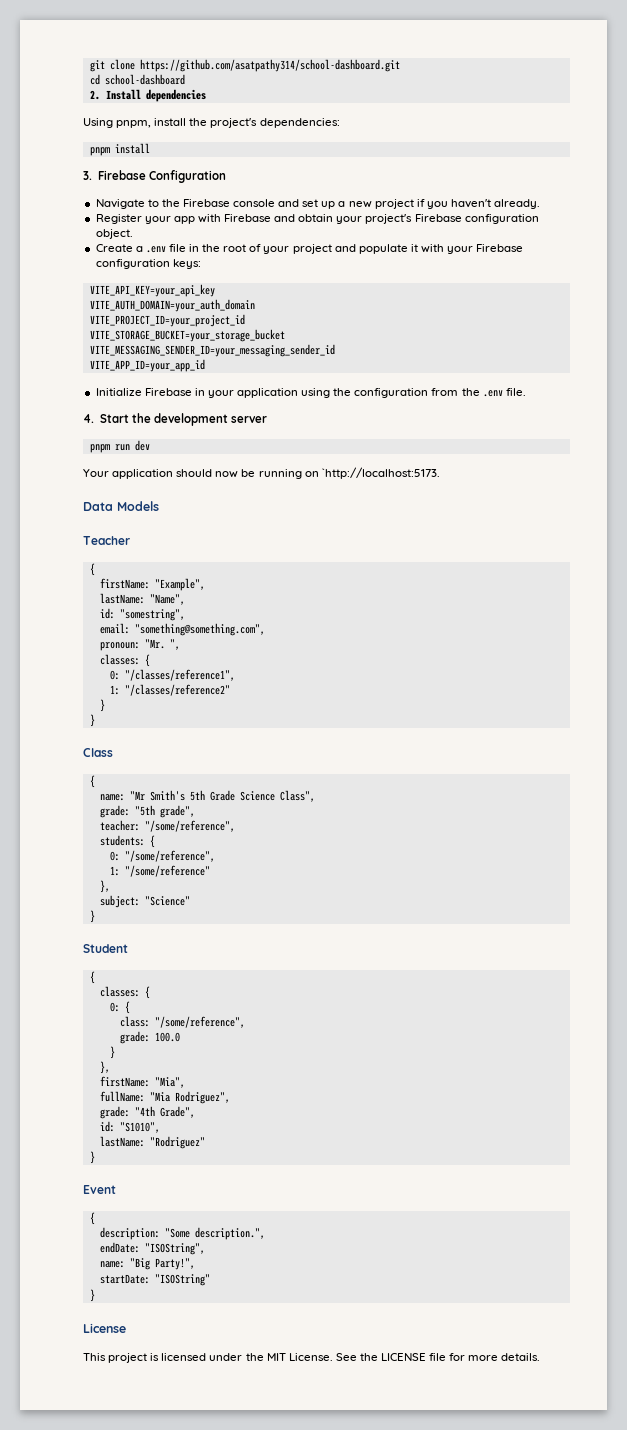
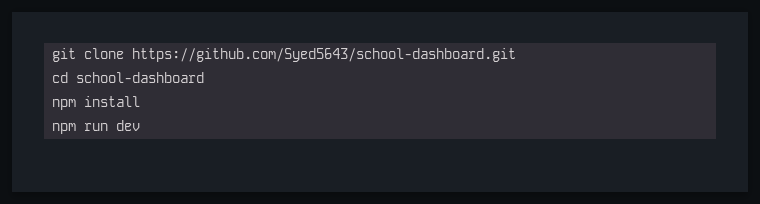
[139,59,400,72] https://github.com/asatpathy314/school-dashboard.git -> [132,48,517,62] https://github.com/Syed5643/school-dashboard.git
[89,89,206,102] [83,118,340,128] [89,143,150,156] [83,170,227,183] [95,199,541,209] [95,214,539,224] [95,229,133,239] [95,244,524,254] [95,259,201,269] [89,284,215,297] [89,299,255,312] [89,314,245,327] [89,329,285,342] [89,344,335,357] [89,359,205,372] [95,388,526,398] [83,413,268,426] [89,440,150,453] [83,467,440,479] [83,501,159,511] [83,536,130,545] [89,563,95,576] [99,578,205,591] [99,593,185,605] [99,608,185,621] [99,623,265,636] [99,639,180,651] [99,654,150,667] [109,669,235,681] [109,684,230,696] [99,699,105,712] [89,714,95,727] [83,748,113,757] [89,775,95,788] [99,790,315,802] [99,805,195,818] [99,820,235,832] [99,835,155,848] [109,850,215,862] [109,865,210,877] [99,880,110,893] [99,895,190,908] [89,910,95,923] [83,944,128,953] [89,971,95,984] [99,986,150,999] [109,1001,130,1014] [119,1016,245,1028] [119,1031,180,1044] [109,1046,115,1059] [99,1061,110,1074] [99,1076,185,1088] [99,1091,230,1104] [99,1106,195,1119] [99,1121,160,1133] [99,1136,205,1149] [89,1151,95,1164] [83,1185,116,1194] [89,1212,95,1225] [99,1227,265,1240] [99,1242,205,1255] [99,1258,195,1270] [99,1274,210,1286] [89,1289,95,1302] [83,1323,126,1333] [83,1353,541,1363] 2. Install dependencies // Using pnpm, install the project's dependencies: // pnpm install // 3. Firebase Configuration // Navigate to the Firebase console and set up a new project if you haven't already. // Register your app with Firebase and obtain your project's Firebase configuration object. // Create a .env file in the root of your project and populate it with your Firebase configuration keys: // VITE_API_KEY=your_api_key // VITE_AUTH_DOMAIN=your_auth_domain // VITE_PROJECT_ID=your_project_id // VITE_STORAGE_BUCKET=your_storage_bucket // VITE_MESSAGING_SENDER_ID=your_messaging_sender_id // VITE_APP_ID=your_app_id // Initialize Firebase in your application using the configuration from the .env file. // 4. Start the development server // pnpm run dev // Your application should now be running on `http://localhost:5173. // Data Models // Teacher // { // firstName: "Example", // lastName: "Name", // id: "somestring", // email: "something@something.com", // pronoun: "Mr. ", // classes: { // 0: "/classes/reference1", // 1: "/classes/reference2" // } // } // Class // { // name: "Mr Smith's 5th Grade Science Class", // grade: "5th grade", // teacher: "/some/reference", // students: { // 0: "/some/reference", // 1: "/some/reference" // }, // subject: "Science" // } // Student // { // classes: { // 0: { // class: "/some/reference", // grade: 100.0 // } // }, // firstName: "Mia", // fullName: "Mia Rodriguez", // grade: "4th Grade", // id: "S1010", // lastName: "Rodriguez" // } // Event // { // description: "Some description.", // endDate: "ISOString", // name: "Big Party!", // startDate: "ISOString" // } // License // This project is licensed under the MIT License. See the LICENSE file for more details. -> [52,96,141,110] [52,120,141,134] npm install // npm run dev

